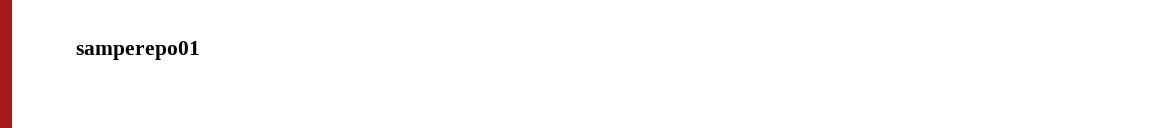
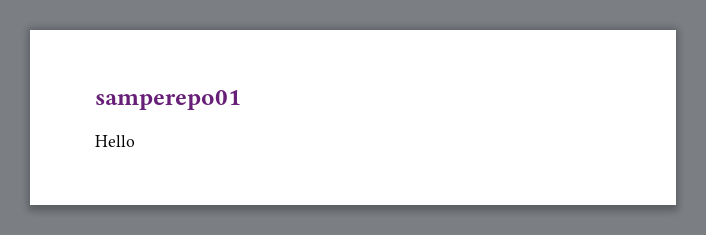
(200, 50) none -> [95,135,135,147] // Hello

